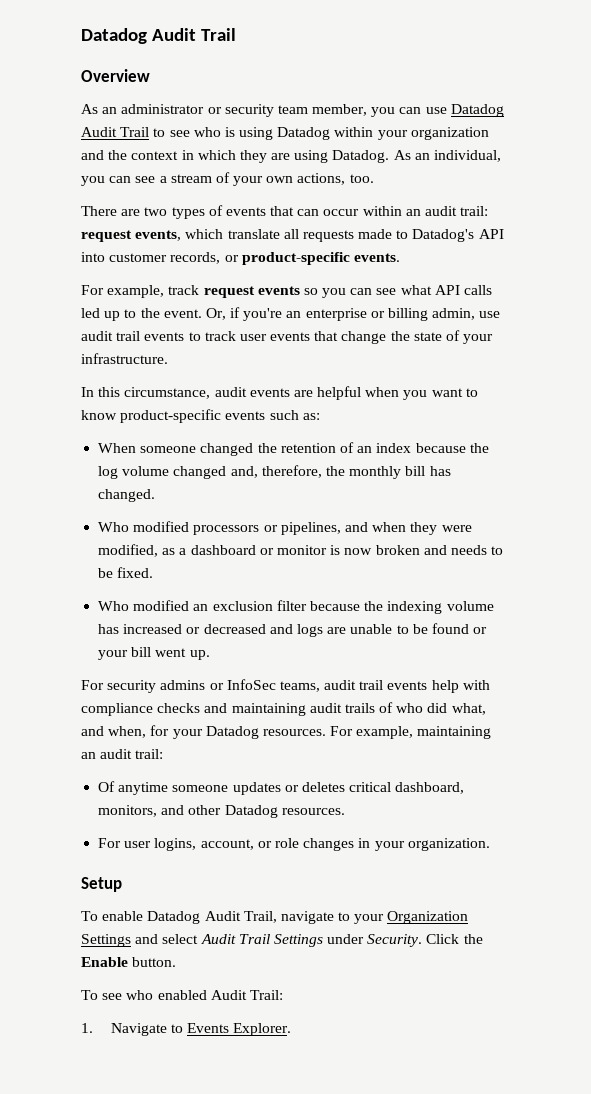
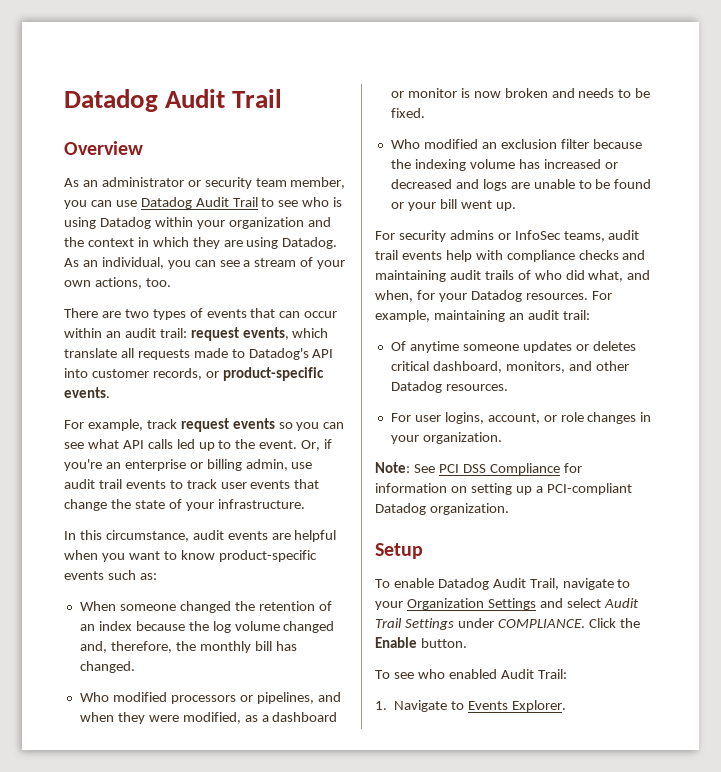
(490, 844) none -> [375,462,582,475] [375,483,632,495] [375,503,509,515] // Note: See PCI DSS Compliance for information on setting up a PCI-compliant Datadog organization.
[367,934,423,947] Security. -> [497,619,585,628] COMPLIANCE.

